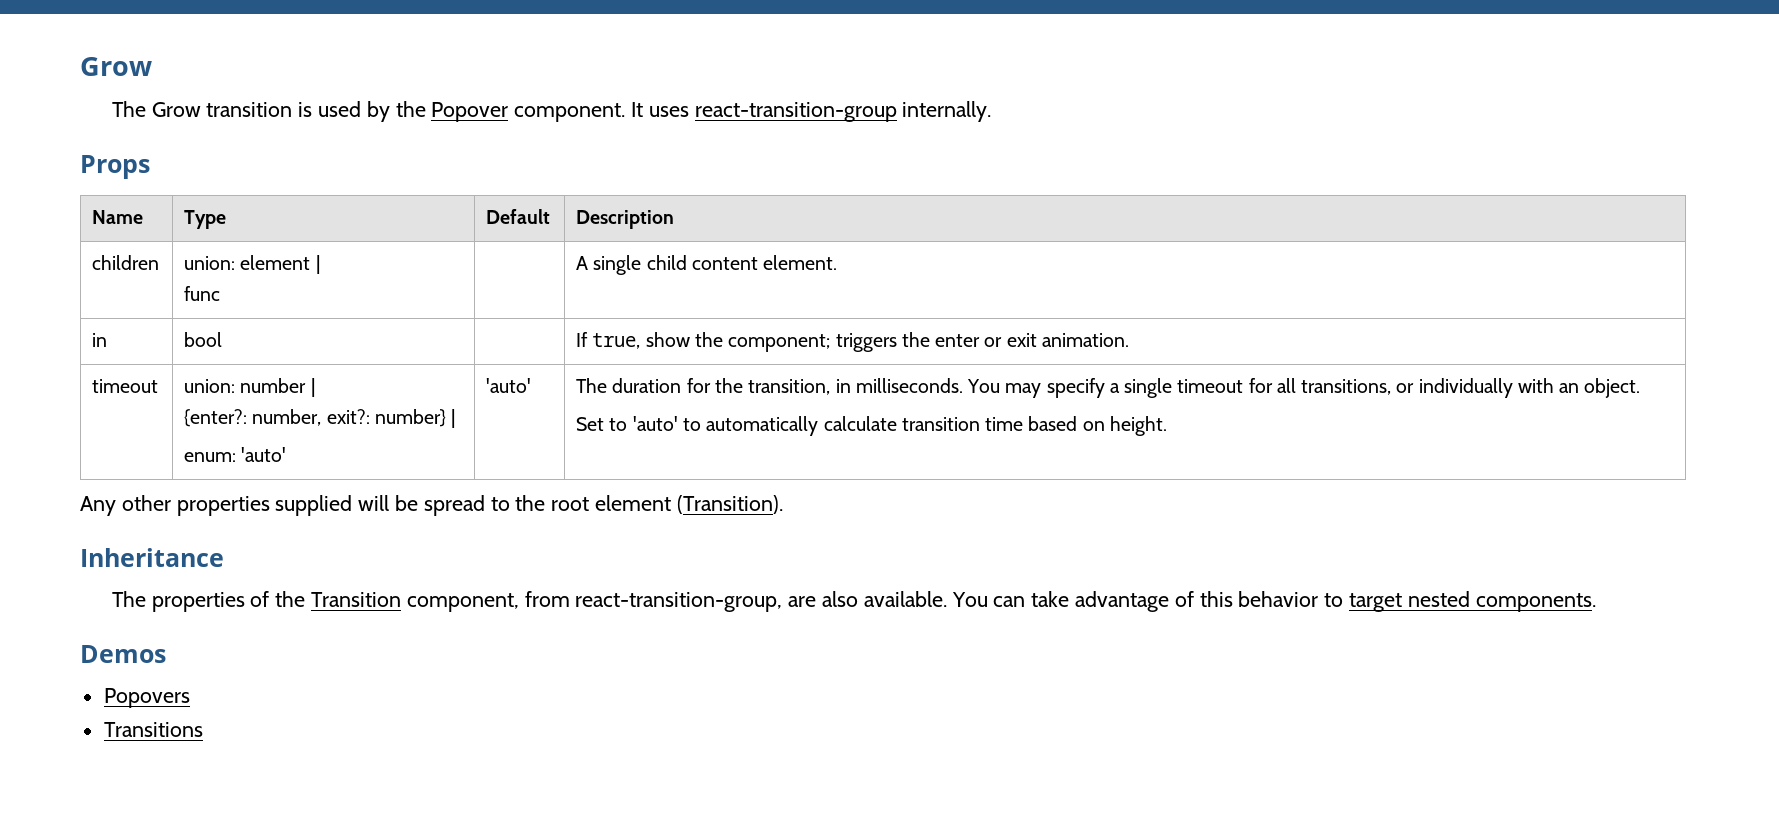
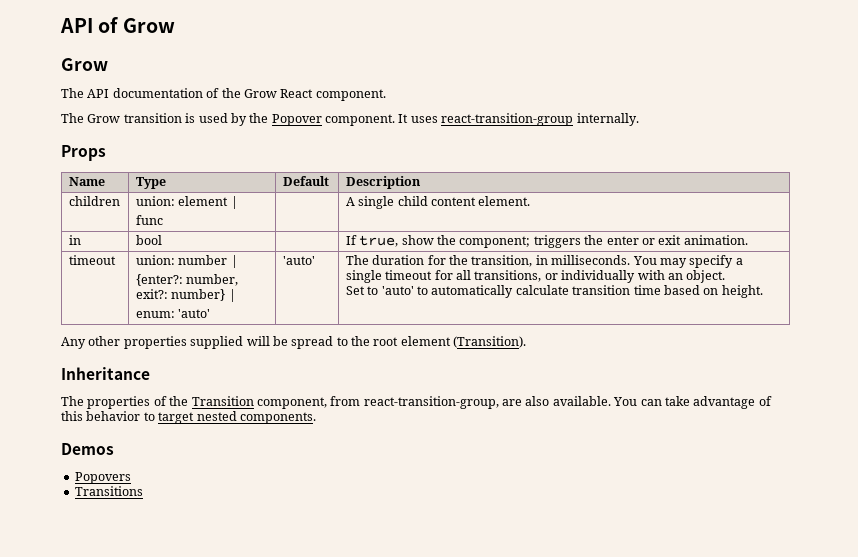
[80,57,152,76] Grow -> [60,17,175,33] [61,58,108,71] [61,88,386,101] API of Grow // Grow // The API documentation of the Grow React component.

